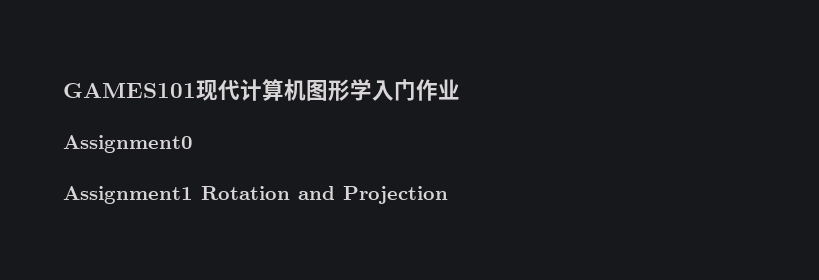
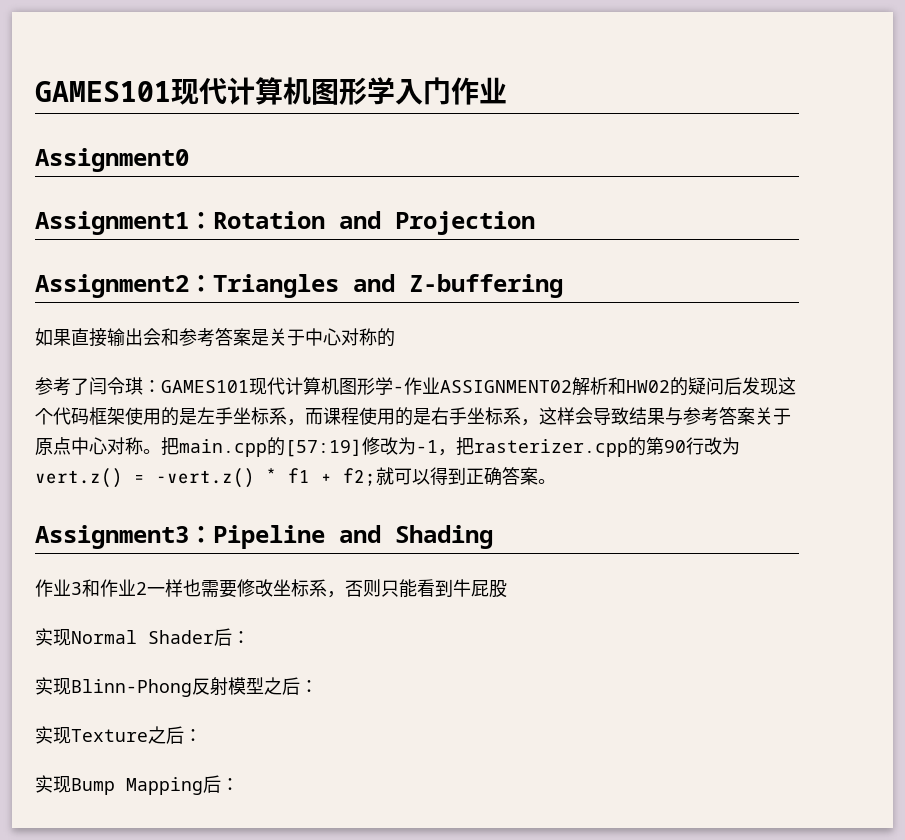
(193, 195) none -> [189,212,213,229] ：
(448, 195) none -> [35,274,563,298] [35,328,395,347] [35,377,796,396] [35,407,791,426] [35,437,740,457] [35,467,556,488] [35,525,493,549] [35,579,507,598] [35,628,250,646] [35,677,318,697] [35,726,202,744] [35,775,239,795] // Assignment2：Triangles and Z-buffering // 如果直接输出会和参考答案是关于中心对称的 // 参考了闫令琪：GAMES101现代计算机图形学-作业ASSIGNMENT02解析和HW02的疑问后发现这个代码框架使用的是左手坐标系，而课程使用的是右手坐标系，这样会导致结果与参考答案关于原点中心对称。把main.cpp的[57:19]修改为-1，把rasterizer.cpp的第90行改为vert.z() = -vert.z() * f1 + f2;就可以得到正确答案。 // Assignment3：Pipeline and Shading // 作业3和作业2一样也需要修改坐标系，否则只能看到牛屁股 // 实现Normal Shader后： // 实现Blinn-Phong反射模型之后： // 实现Texture之后： // 实现Bump Mapping后：

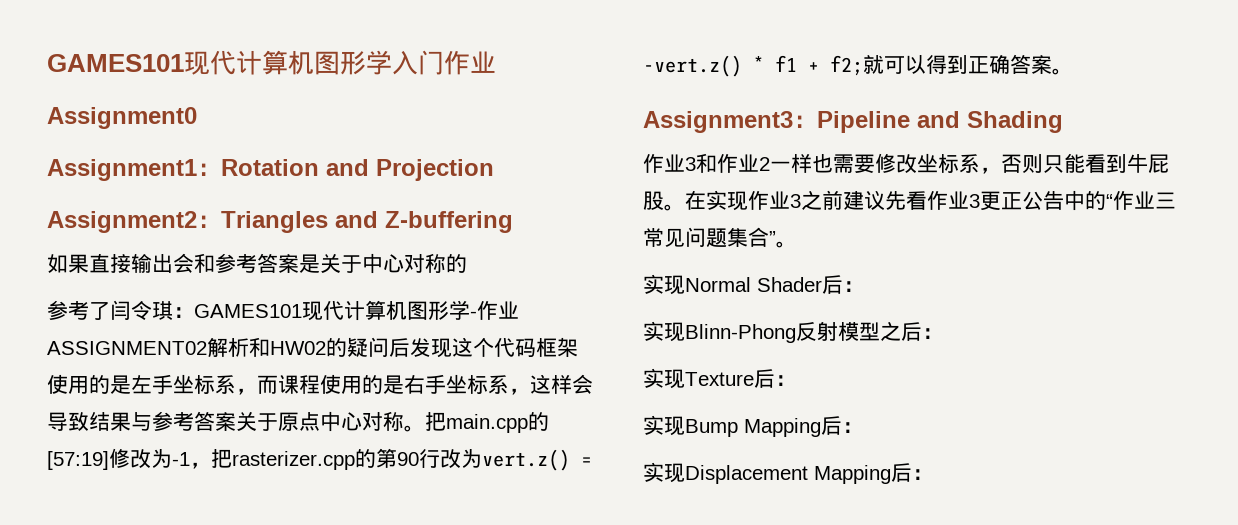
(507, 589) none -> [664,190,1176,211] [643,227,797,248] 。在实现作业3之前建议先看作业3更正公告中的“作业三常见问题集合”。
[148,726,166,744] 之 -> (754, 379) none
(239, 784) none -> [643,462,933,484] // 实现Displacement Mapping后：

